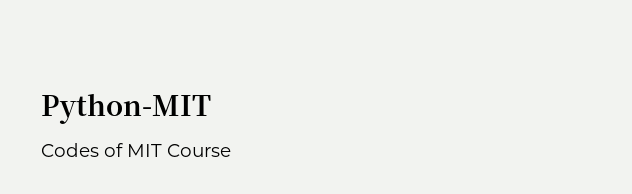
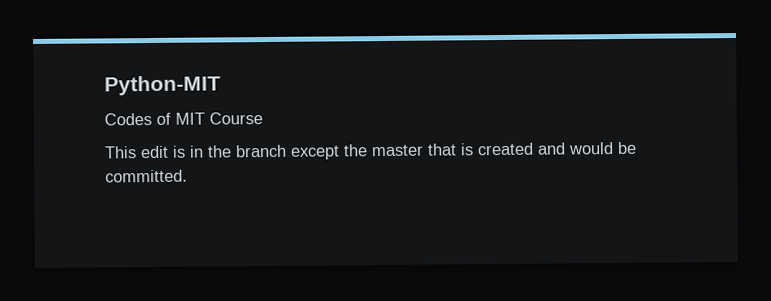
(231, 150) none -> [104,141,637,160] [105,169,188,183] // This edit is in the branch except the master that is created and would be committed.

